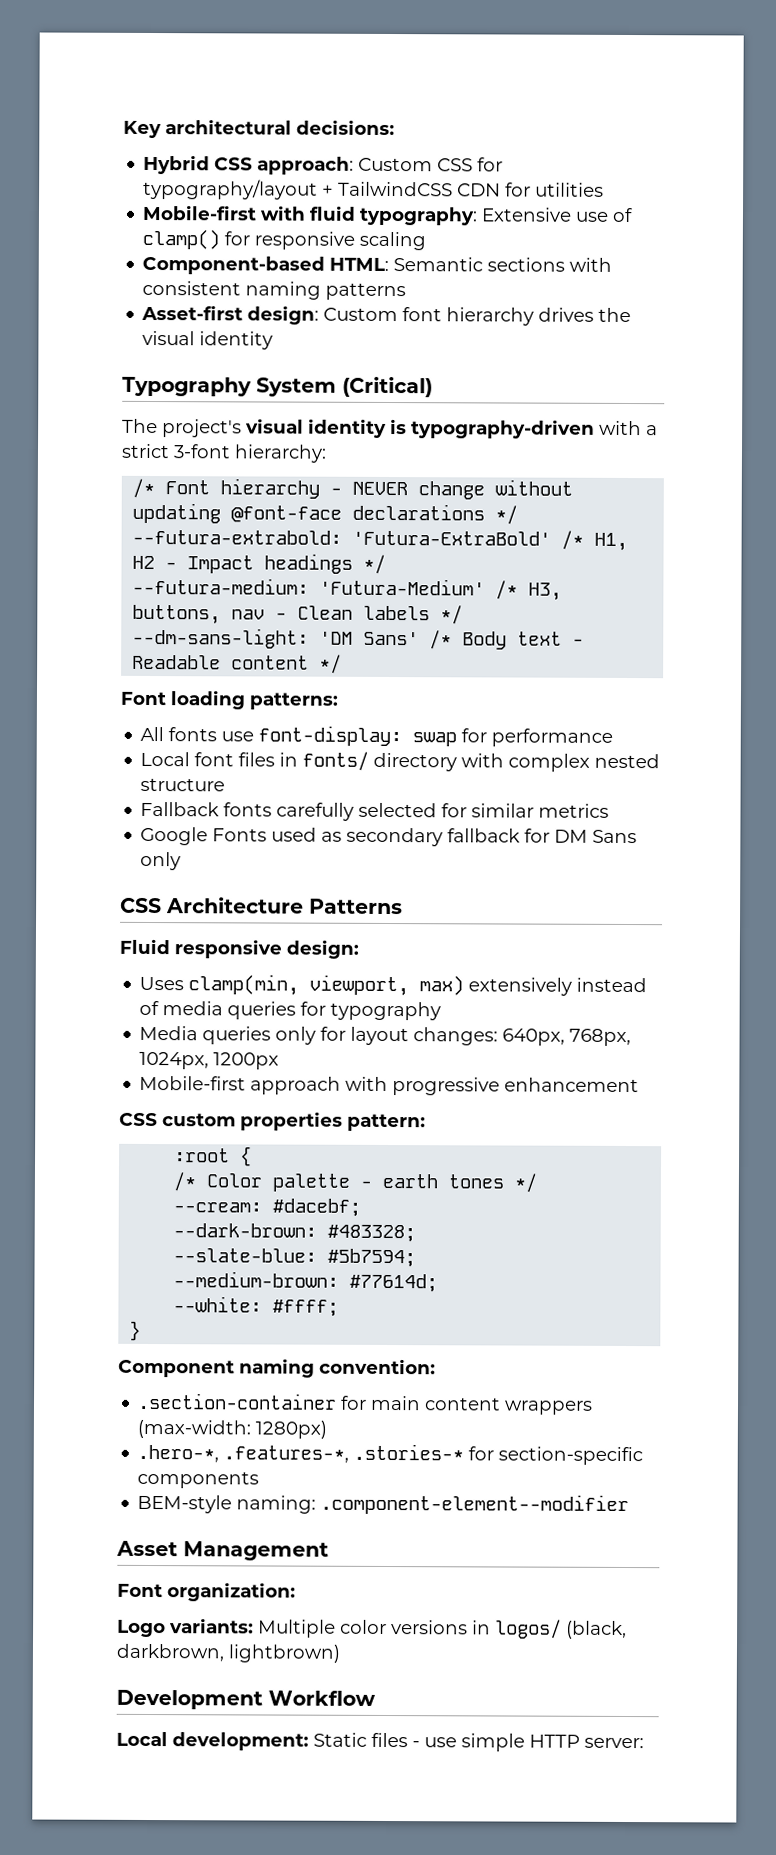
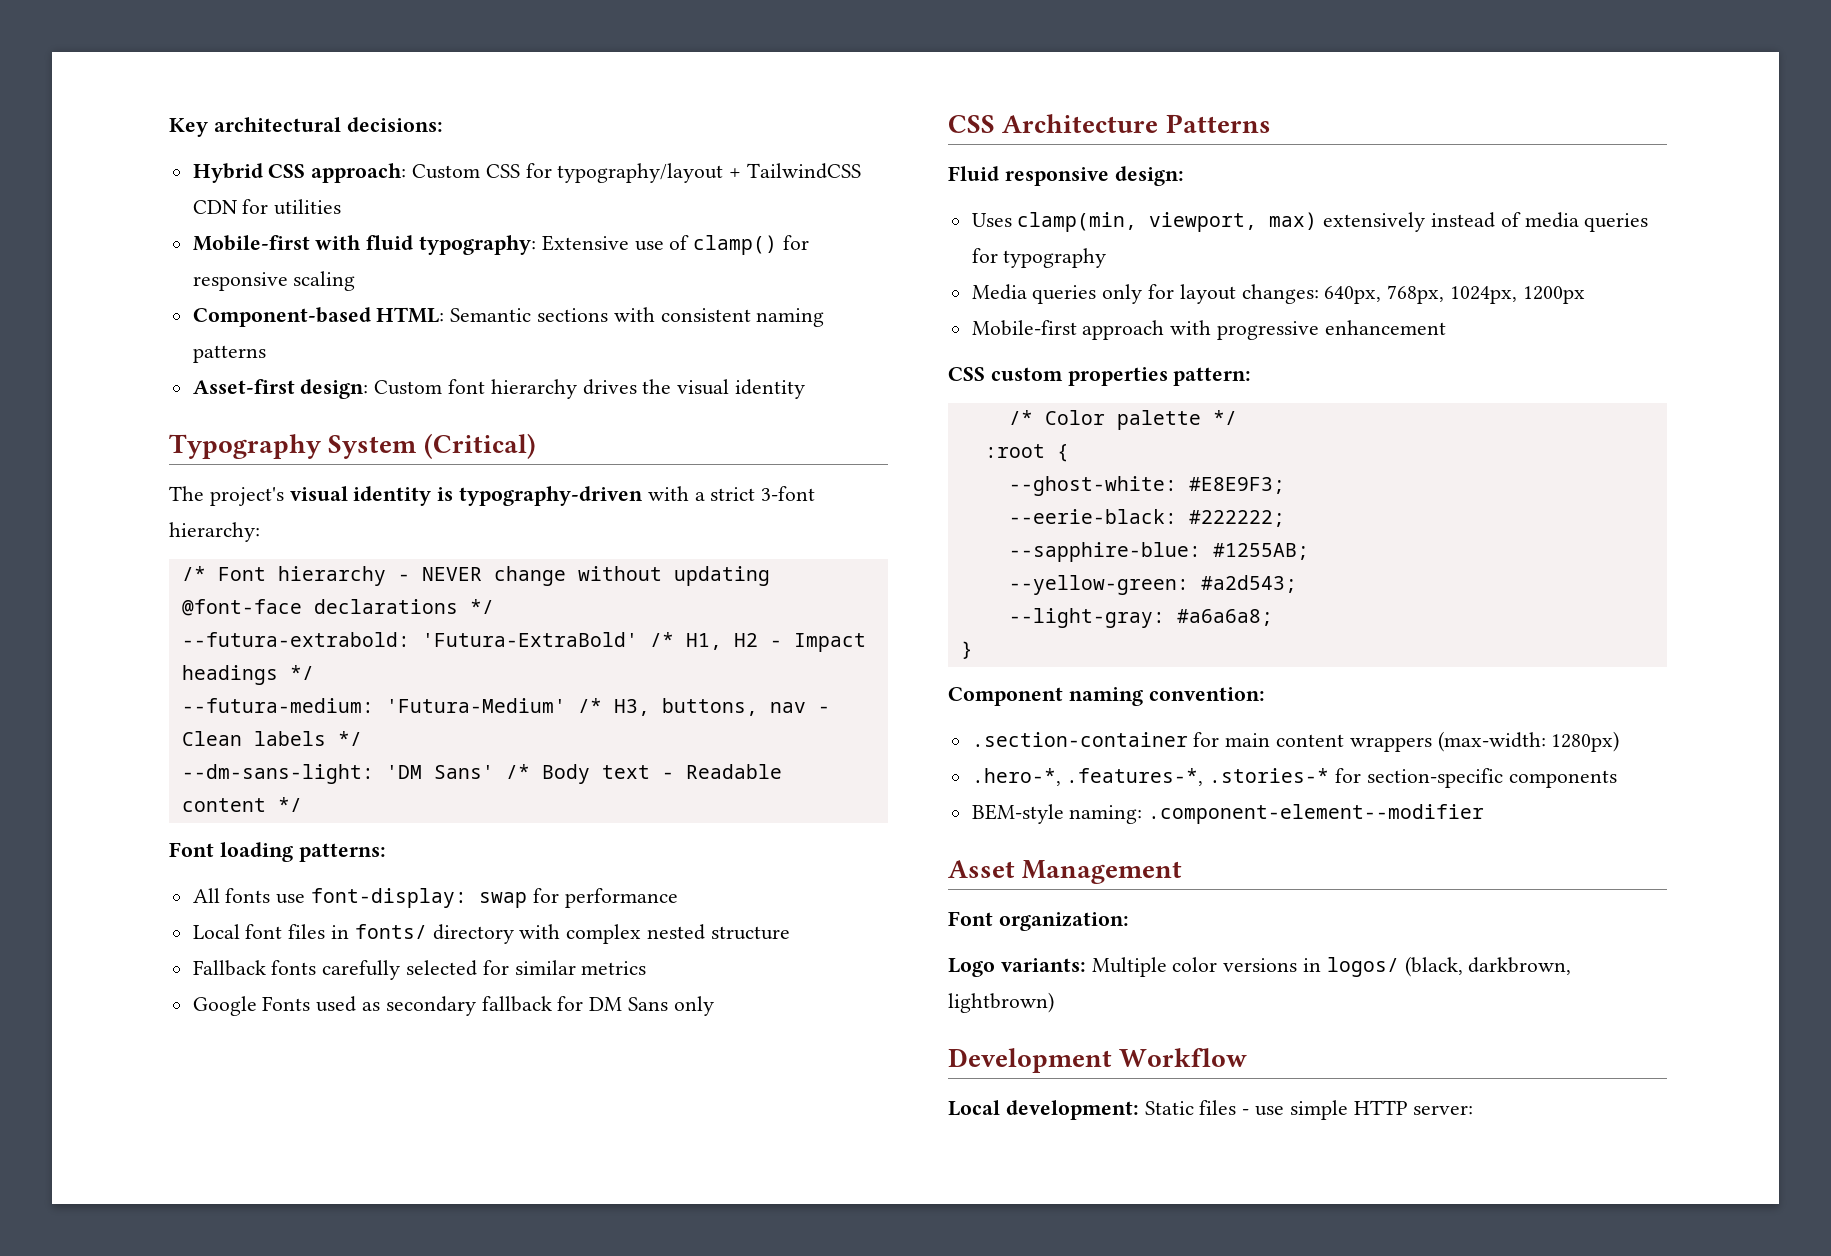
[174,1146,253,1167] [173,1172,538,1193] [173,1198,362,1217] [173,1223,417,1243] [173,1248,417,1268] [173,1271,439,1293] [173,1296,340,1317] :root { // /* Color palette - earth tones */ // --cream: #dacebf; // --dark-brown: #483328; // --slate-blue: #5b7594; // --medium-brown: #77614d; // --white: #ffff; -> [1008,410,1237,430] [984,444,1069,462] [1008,476,1285,496] [1008,509,1285,527] [1008,542,1309,562] [1008,575,1297,595] [1008,608,1273,628] /* Color palette */ // :root { // --ghost-white: #E8E9F3; // --eerie-black: #222222; // --sapphire-blue: #1255AB; // --yellow-green: #a2d543; // --light-gray: #a6a6a8;

